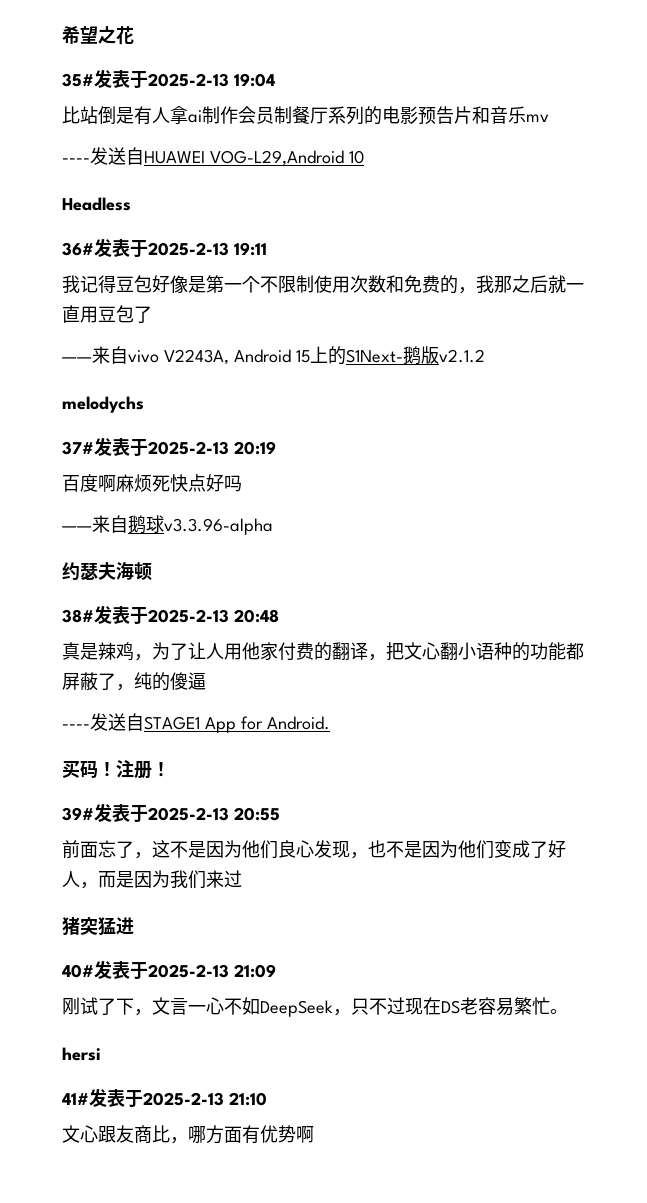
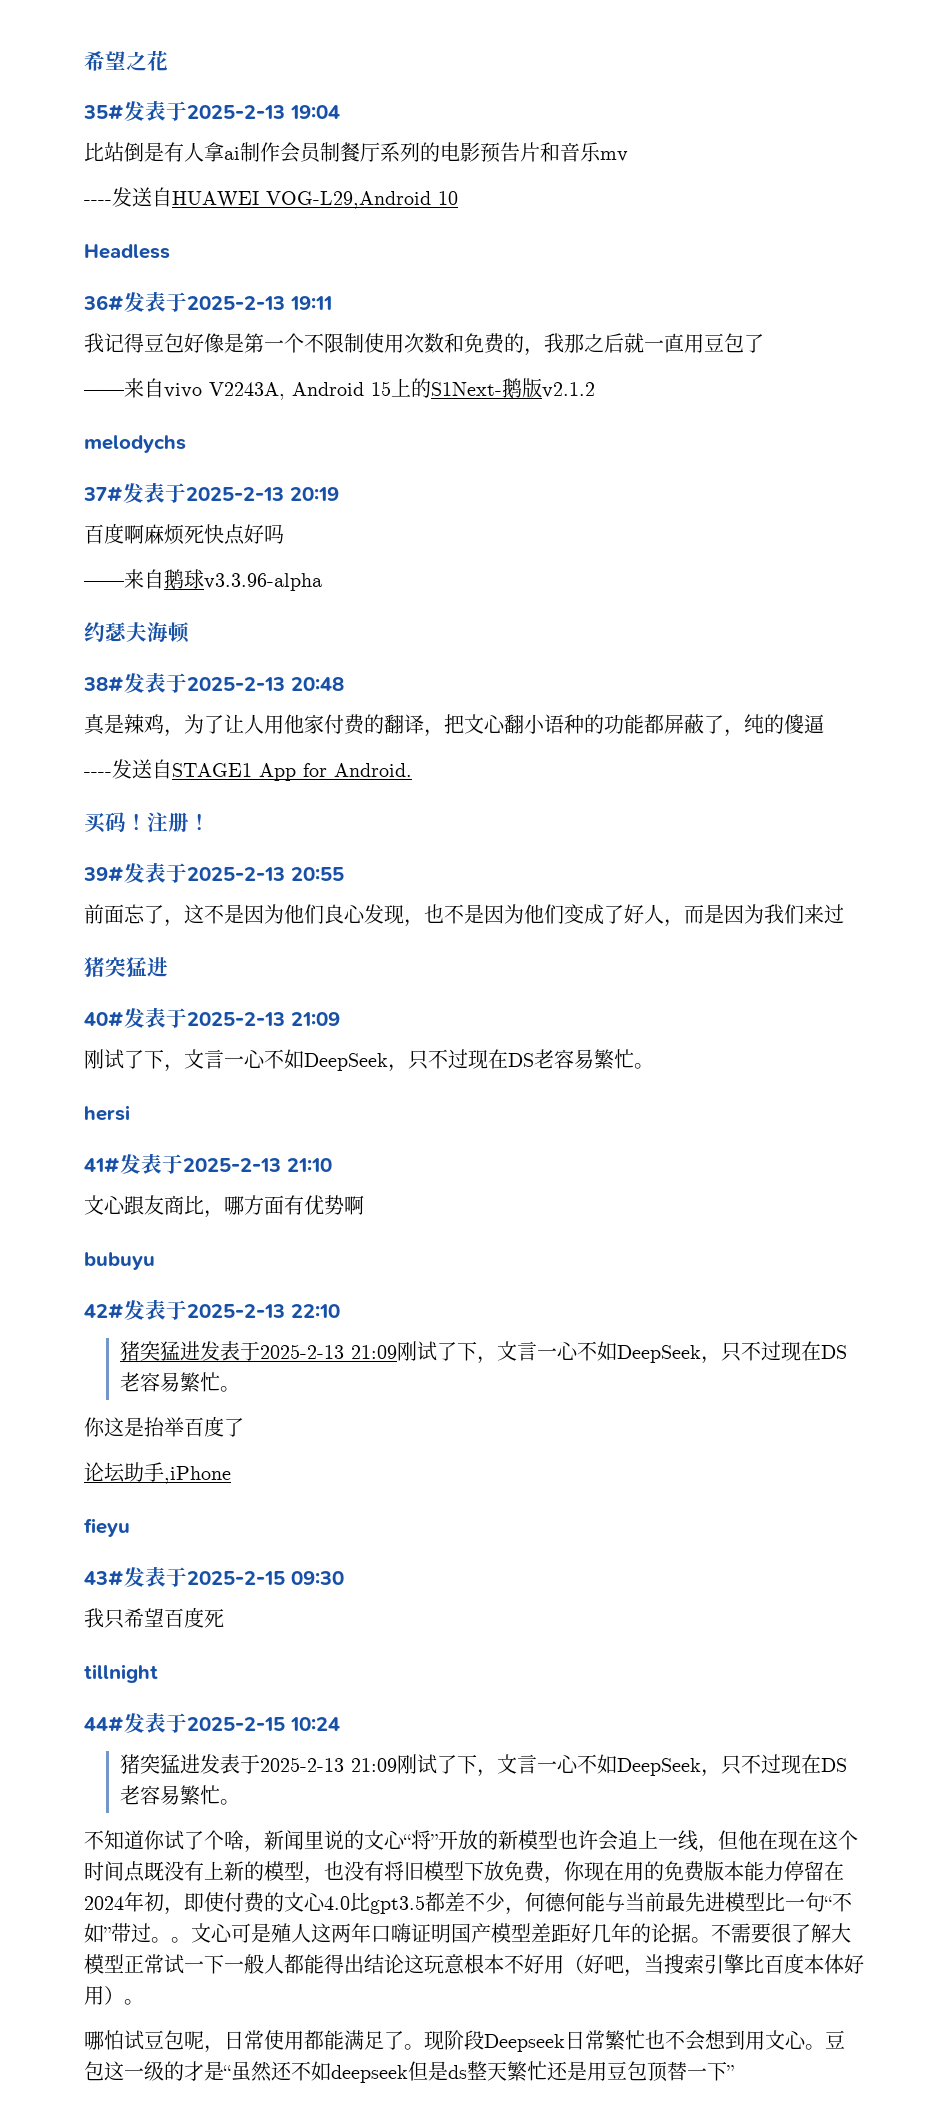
(314, 1134) none -> [84,1252,155,1270] [84,1299,340,1320] [120,1341,848,1364] [120,1372,241,1392] [84,1416,244,1437] [84,1462,231,1484] [84,1518,130,1537] [84,1566,344,1587] [84,1607,224,1629] [84,1664,158,1683] [84,1712,340,1733] [120,1754,848,1777] [120,1785,241,1805] [84,1830,858,1853] [84,1861,844,1884] [84,1892,852,1915] [84,1923,851,1944] [84,1953,864,1977] [84,1986,144,2005] [84,2030,845,2053] [84,2061,734,2083] // bubuyu // 42#发表于2025-2-13 22:10 // 猪突猛进发表于2025-2-13 21:09刚试了下，文言一心不如DeepSeek，只不过现在DS老容易繁忙。 // 你这是抬举百度了 // 论坛助手,iPhone // fieyu // 43#发表于2025-2-15 09:30 // 我只希望百度死 // tillnight // 44#发表于2025-2-15 10:24 // 猪突猛进发表于2025-2-13 21:09刚试了下，文言一心不如DeepSeek，只不过现在DS老容易繁忙。 // 不知道你试了个啥，新闻里说的文心“将”开放的新模型也许会追上一线，但他在现在这个时间点既没有上新的模型，也没有将旧模型下放免费，你现在用的免费版本能力停留在2024年初，即使付费的文心4.0比gpt3.5都差不少，何德何能与当前最先进模型比一句“不如”带过。。文心可是殖人这两年口嗨证明国产模型差距好几年的论据。不需要很了解大模型正常试一下一般人都能得出结论这玩意根本不好用（好吧，当搜索引擎比百度本体好用）。 // 哪怕试豆包呢，日常使用都能满足了。现阶段Deepseek日常繁忙也不会想到用文心。豆包这一级的才是“虽然还不如deepseek但是ds整天繁忙还是用豆包顶替一下”

